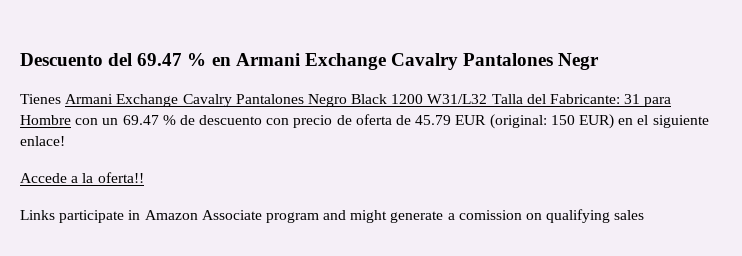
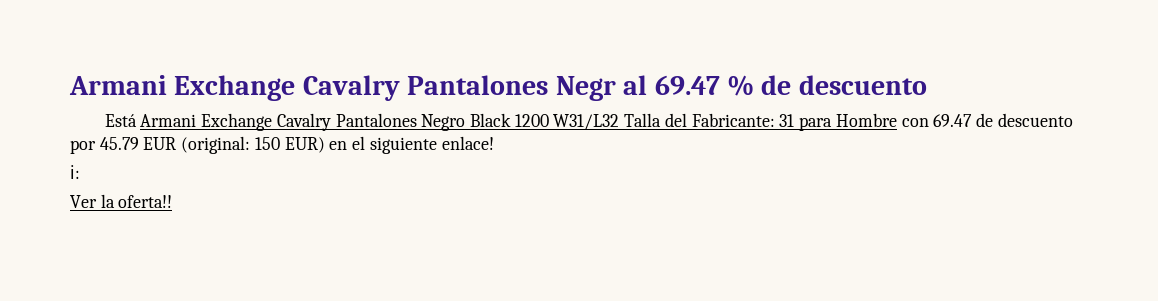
[20,53,231,66] Descuento del 69.47 % en -> (69, 85) none
[20,94,61,104] // Tienes -> [623,75,927,96] [104,114,137,127] al 69.47 % de descuento // Está
[102,114,412,128] un 69.47 % de descuento con precio de oferta de -> [933,113,1073,127] [70,140,96,154] 69.47 de descuento por
[20,173,79,183] Accede a -> [70,165,80,179] [70,195,97,208] ℹ: // Ver
[20,209,645,223] // Links participate in Amazon Associate program and might generate a comission on qualifying sales -> (173, 201) none

